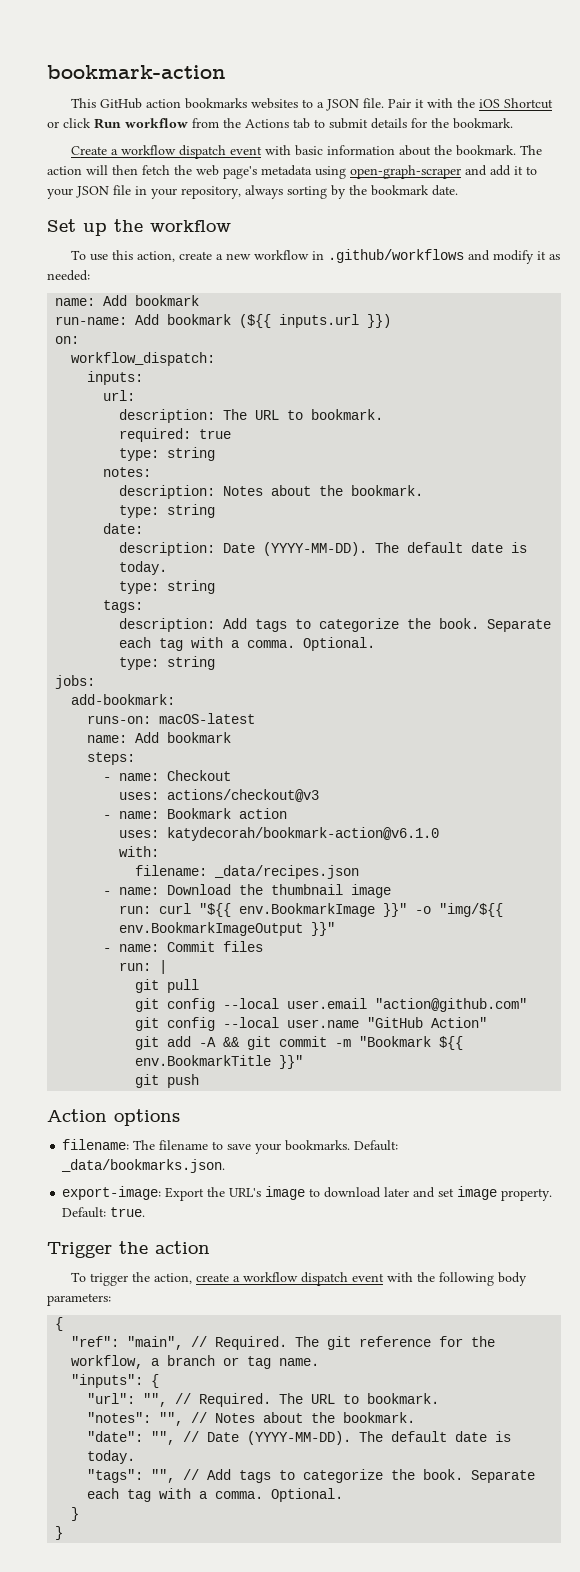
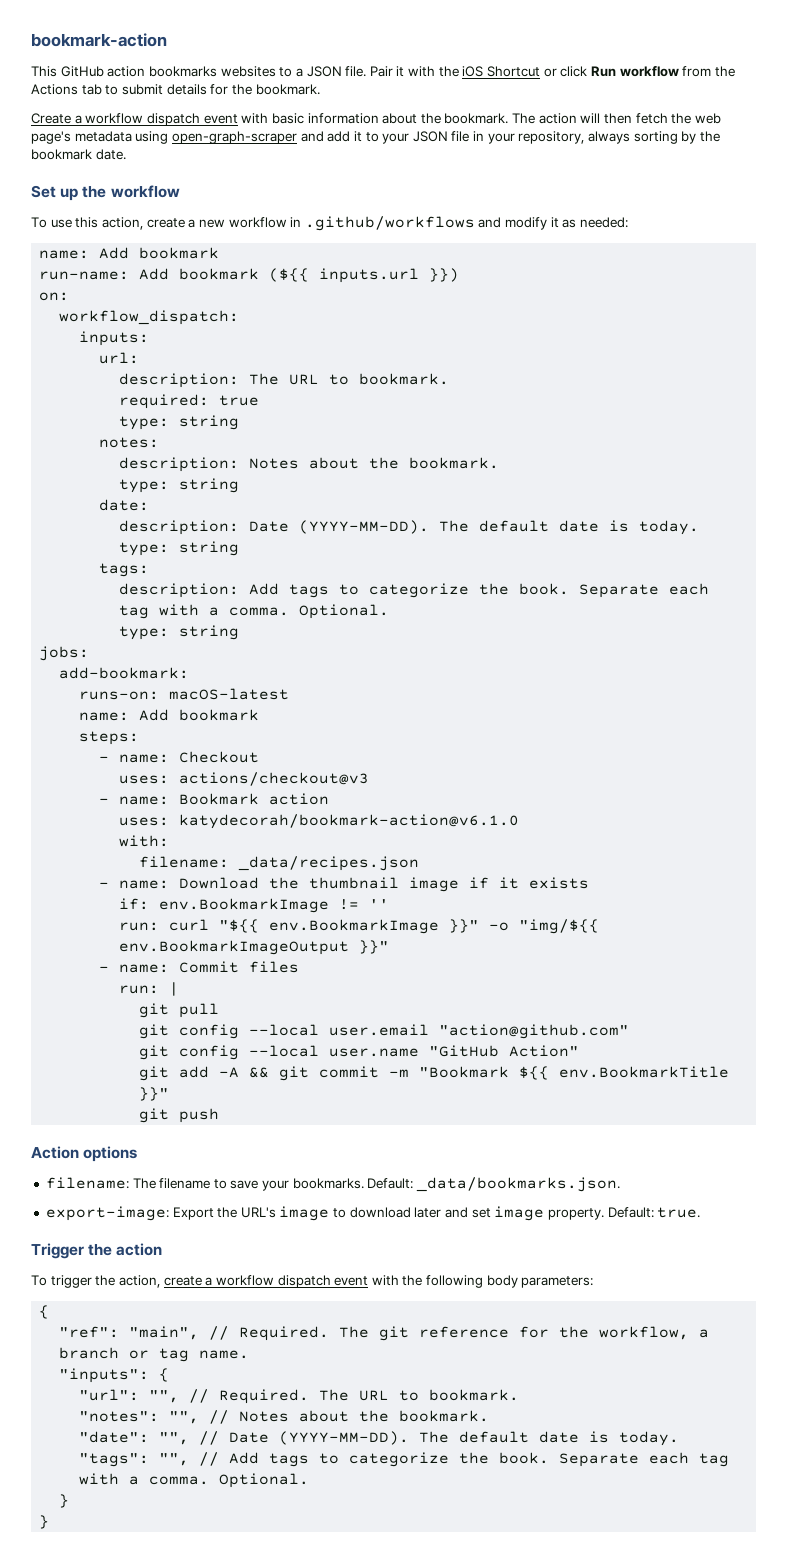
(392, 891) none -> [469,877,590,889] [119,898,390,913] if it exists // if: env.BookmarkImage != ''

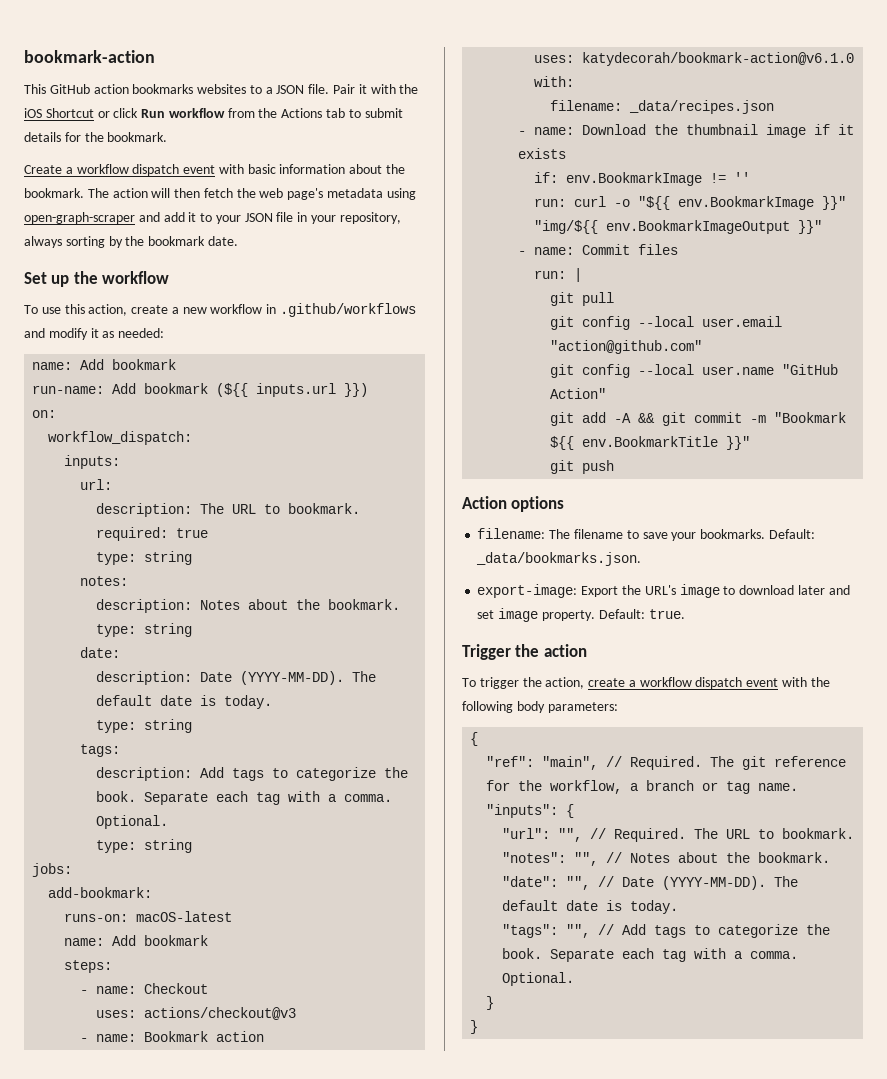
(210, 925) none -> [614,199,631,207] -o
[489,922,510,931] -o -> (847, 203) none

